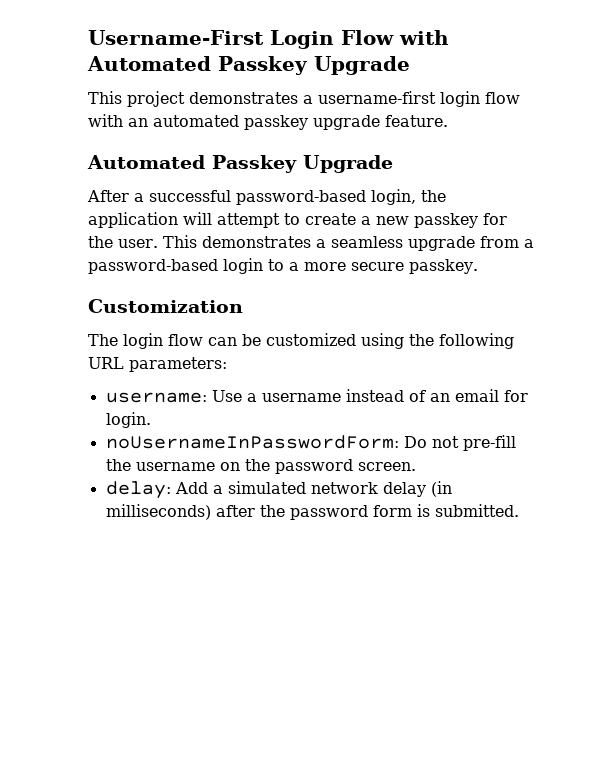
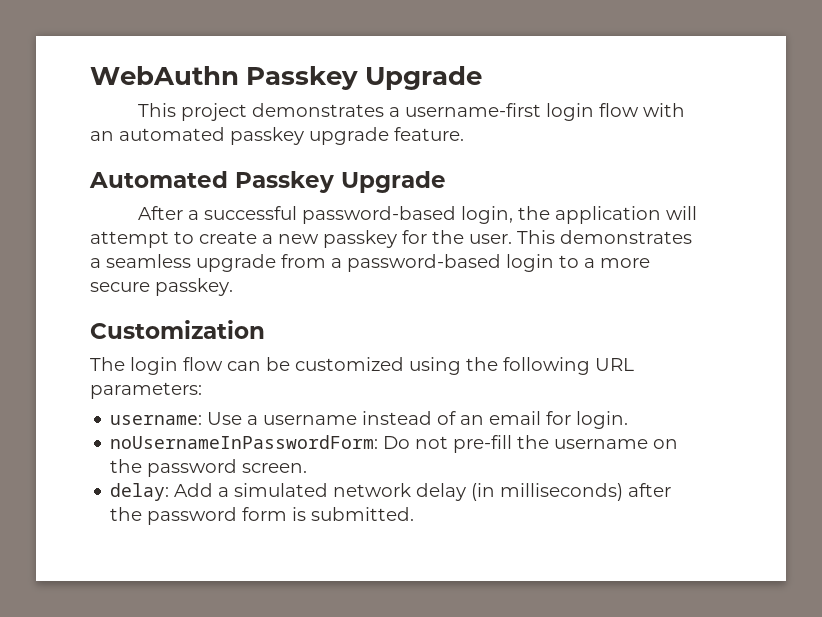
[88,30,449,49] [87,56,211,71] Username-First Login Flow with Automated -> [90,66,239,85] WebAuthn

